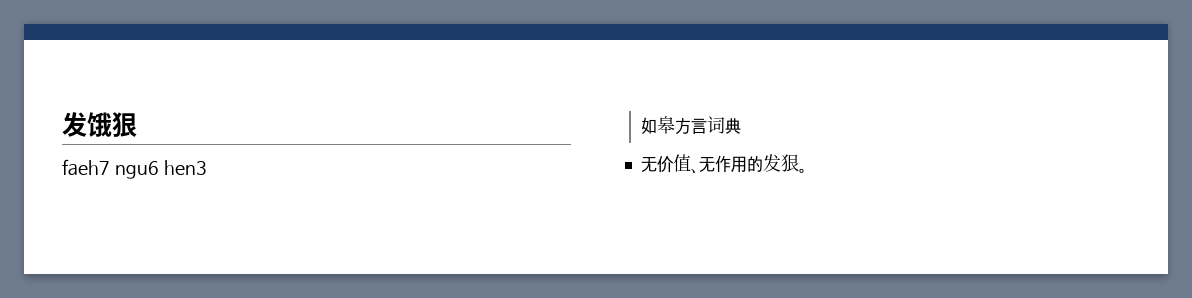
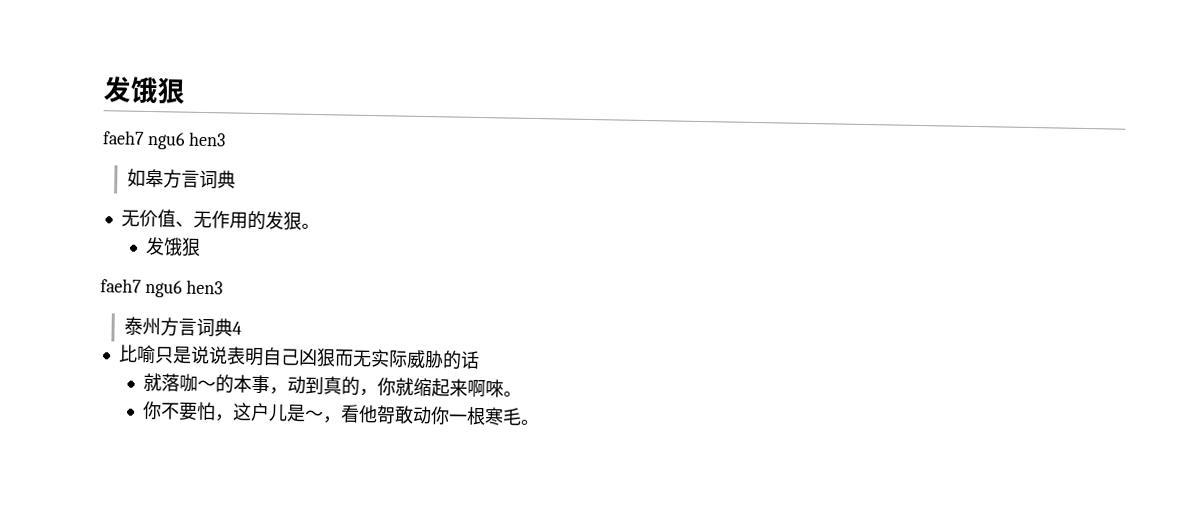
(807, 170) none -> [144,236,201,257] [100,278,223,298] [123,316,242,337] [117,344,480,370] [142,372,522,398] [141,400,539,426] // 发饿狠 // faeh7 ngu6 hen3 // 泰州方言词典4 // 比喻只是说说表明自己凶狠而无实际威胁的话 // 就落咖～的本事，动到真的，你就缩起来啊唻。 // 你不要怕，这户儿是～，看他哿敢动你一根寒毛。

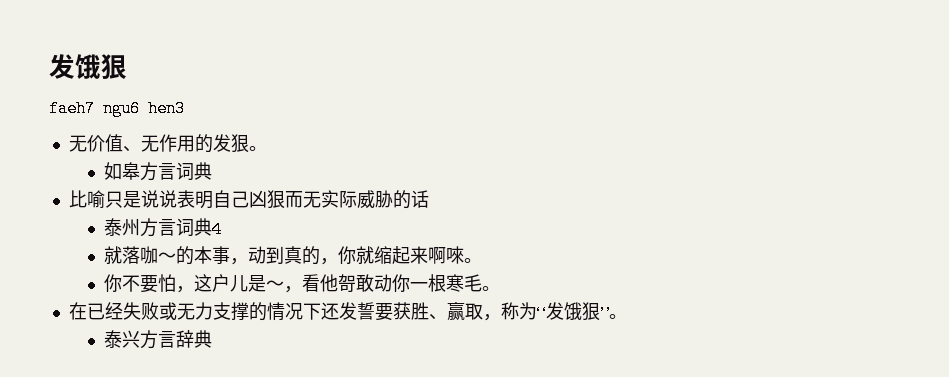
[103,76,186,105] [102,130,226,150] [126,168,236,189] 发饿狠 // faeh7 ngu6 hen3 // 如皋方言词典 -> [49,54,127,79] [49,100,185,117] 发饿狠 // faeh7 ngu6 hen3
[144,236,201,257] [100,278,223,298] [123,316,242,337] 发饿狠 // faeh7 ngu6 hen3 // 泰州方言词典4 -> [103,162,212,181] 如皋方言词典
(480, 360) none -> [103,218,222,238] // 泰州方言词典4
(539, 422) none -> [68,301,627,321] [103,330,212,349] // 在已经失败或无力支撑的情况下还发誓要获胜、赢取，称为“发饿狠”。 // 泰兴方言辞典

